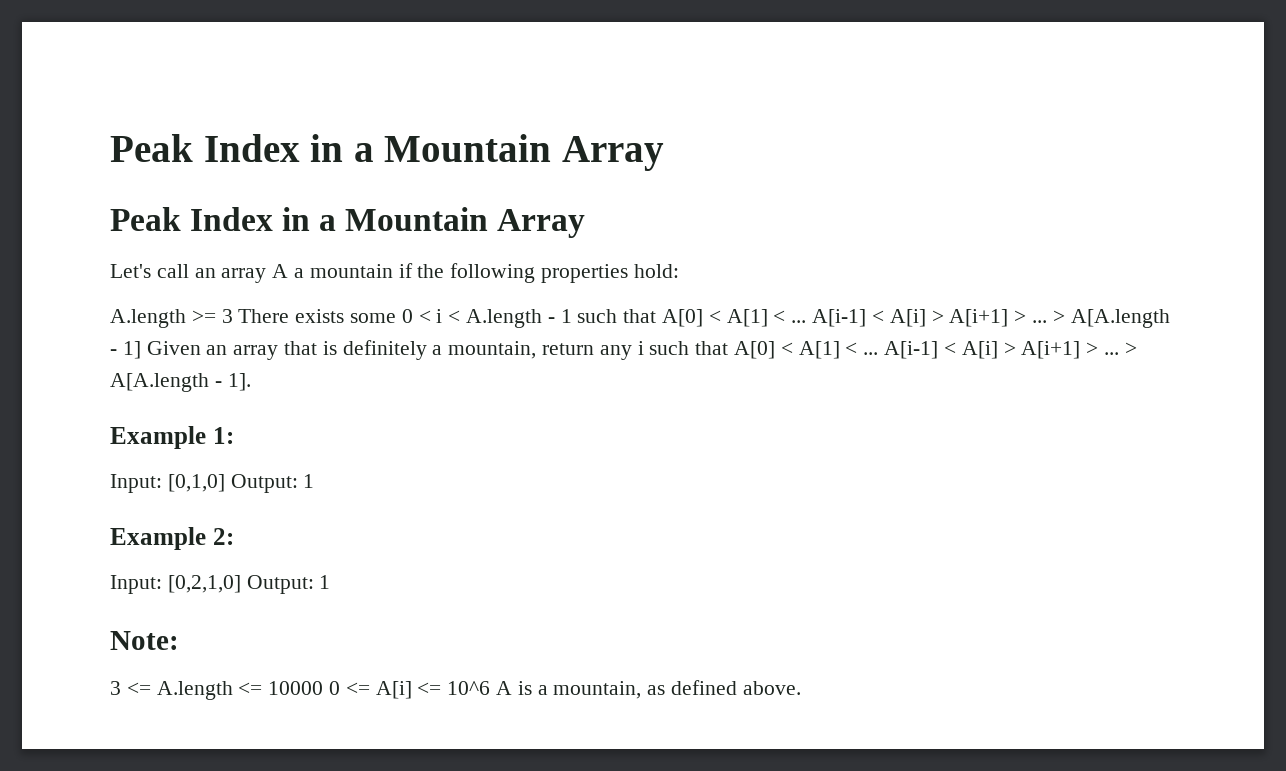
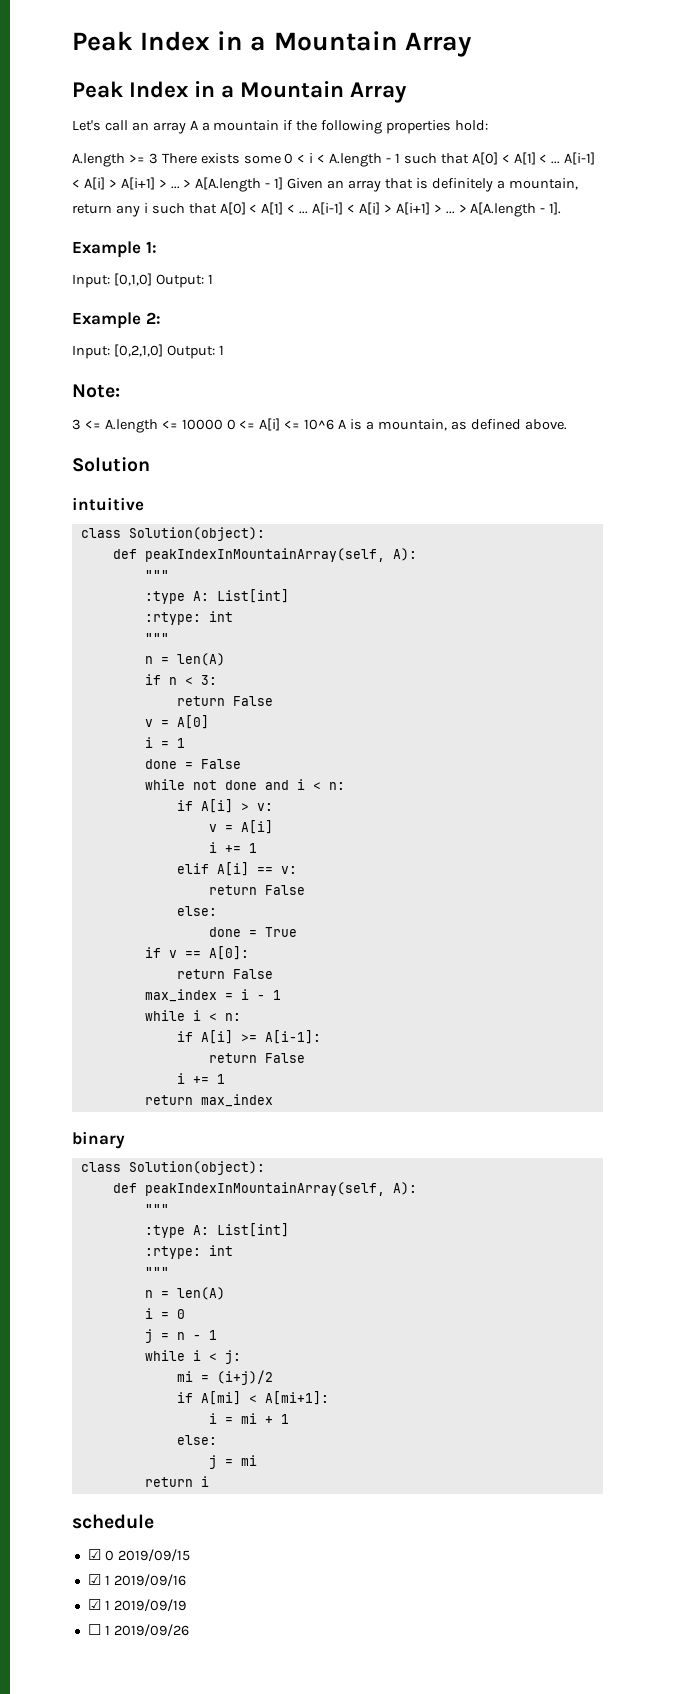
(801, 688) none -> [72,457,150,472] [72,497,144,511] [80,527,265,541] [112,548,417,562] [144,570,169,580] [144,589,289,604] [144,611,233,625] [144,633,169,643] [144,653,225,666] [144,674,217,685] [176,696,273,706] [144,715,209,729] [144,737,185,748] [144,759,241,769] [144,779,345,790] [176,799,273,813] [208,820,273,834] [208,842,257,853] [176,862,297,876] [208,885,305,895] [176,906,217,916] [208,927,297,937] [144,946,249,960] [176,969,273,979] [144,989,281,1002] [144,1010,241,1021] [176,1030,321,1044] [208,1053,305,1063] [176,1073,225,1084] [144,1094,273,1107] [72,1131,125,1149] [80,1161,265,1175] [112,1182,417,1196] [144,1204,169,1214] [144,1223,289,1238] [144,1245,233,1259] [144,1267,169,1277] [144,1287,225,1300] [144,1308,185,1319] [144,1329,217,1343] [144,1350,241,1364] [176,1370,273,1385] [176,1391,329,1405] [208,1413,289,1424] [176,1435,217,1445] [208,1455,257,1469] [144,1476,209,1487] [72,1514,154,1529] [87,1549,190,1562] [87,1574,186,1587] [87,1599,186,1612] [87,1624,189,1637] // Solution // intuitive // class Solution(object): // def peakIndexInMountainArray(self, A): // """ // :type A: List[int] // :rtype: int // """ // n = len(A) // if n < 3: // return False // v = A[0] // i = 1 // done = False // while not done and i < n: // if A[i] > v: // v = A[i] // i += 1 // elif A[i] == v: // return False // else: // done = True // if v == A[0]: // return False // max_index = i - 1 // while i < n: // if A[i] >= A[i-1]: // return False // i += 1 // return max_index // binary // class Solution(object): // def peakIndexInMountainArray(self, A): // """ // :type A: List[int] // :rtype: int // """ // n = len(A) // i = 0 // j = n - 1 // while i < j: // mi = (i+j)/2 // if A[mi] < A[mi+1]: // i = mi + 1 // else: // j = mi // return i // schedule // ☑ 0 2019/09/15 // ☑ 1 2019/09/16 // ☑ 1 2019/09/19 // ☐ 1 2019/09/26

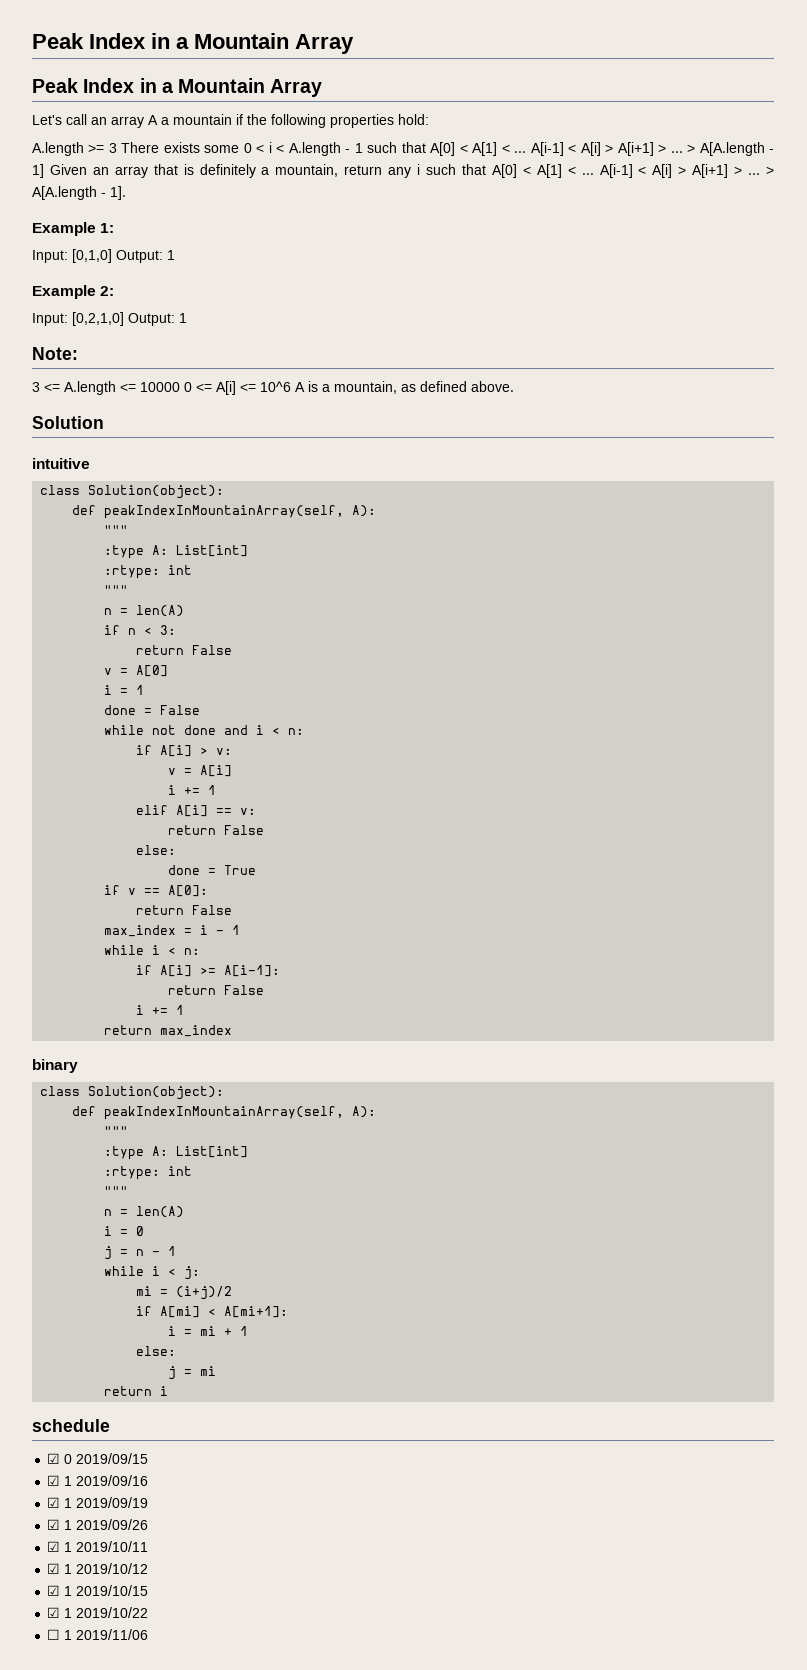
(186, 1605) none -> [47,1519,149,1530] [47,1541,149,1552] [47,1563,149,1574] [47,1585,149,1596] [47,1607,149,1618] // ☑ 1 2019/09/26 // ☑ 1 2019/10/11 // ☑ 1 2019/10/12 // ☑ 1 2019/10/15 // ☑ 1 2019/10/22
[113,1624,189,1637] 2019/09/26 -> [76,1629,149,1640] 2019/11/06

